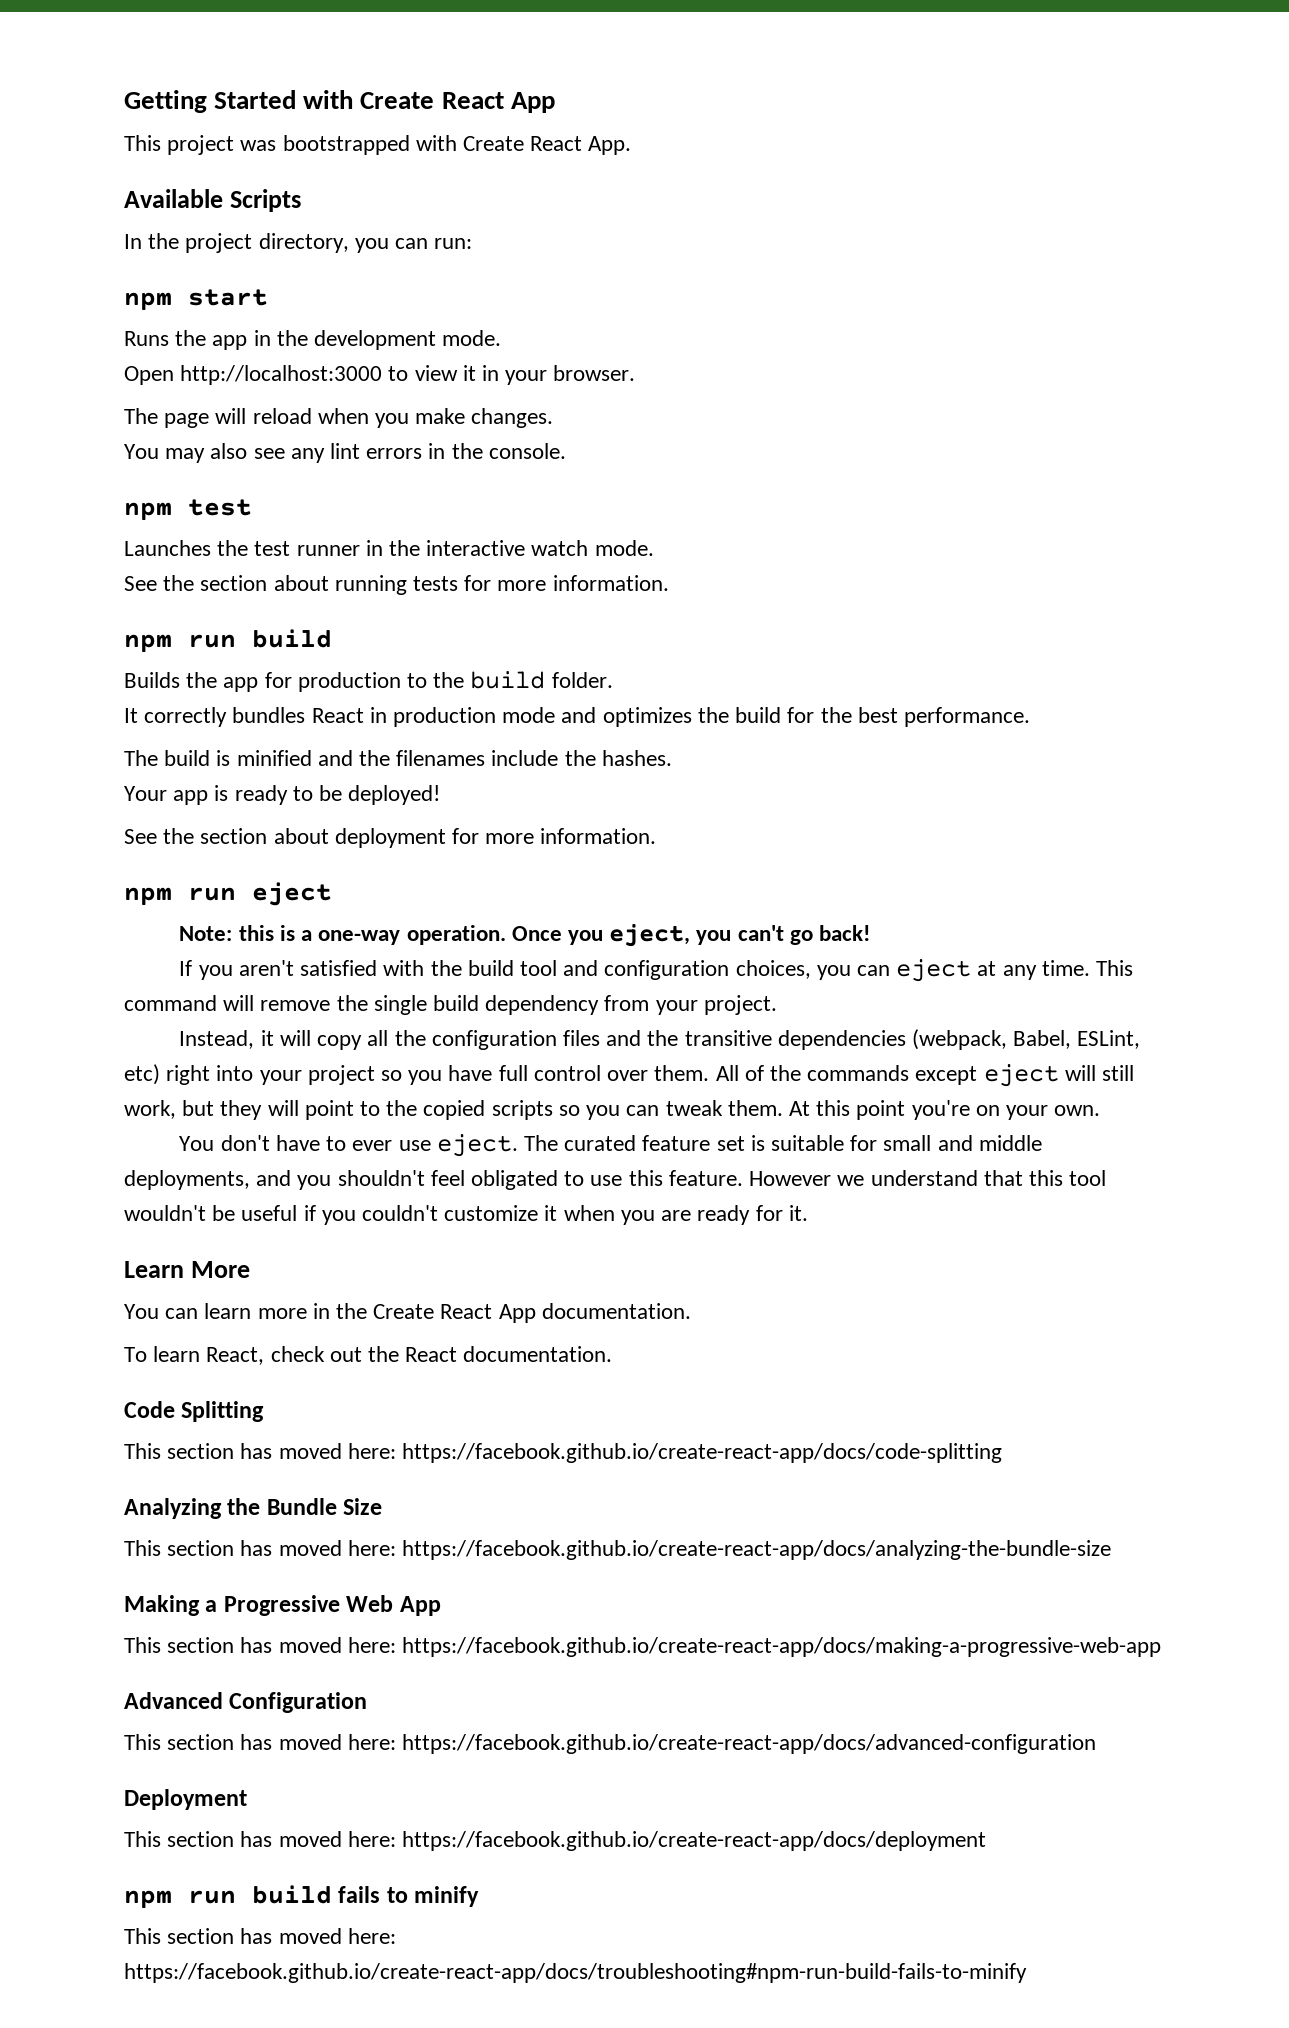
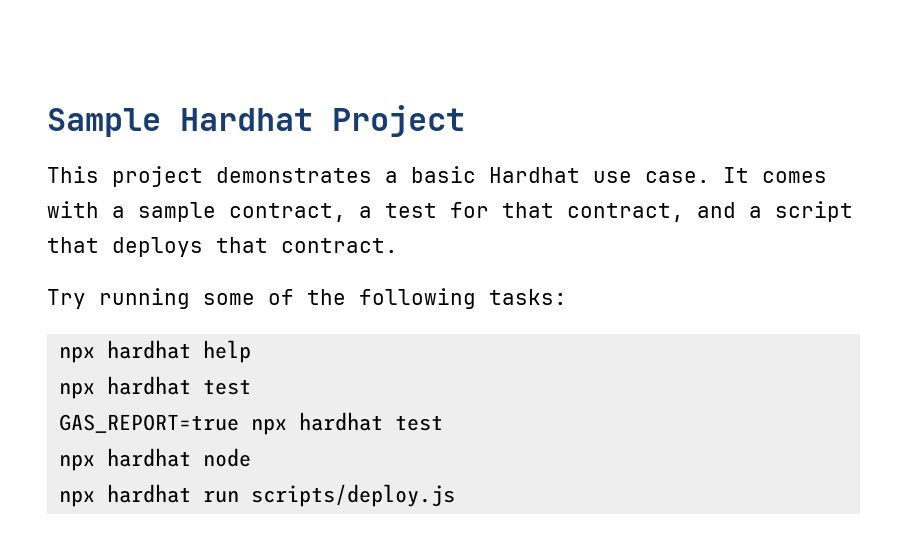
[124,90,555,113] [124,135,632,155] [124,189,301,212] [124,233,473,253] [124,289,268,311] [124,330,502,350] [124,365,636,385] [124,408,554,428] [124,443,566,463] [124,499,252,521] [124,540,654,556] [124,575,669,595] [124,629,332,653] [124,671,613,692] [124,707,1030,727] [124,750,672,766] [124,785,441,805] [124,828,657,848] [124,882,332,906] [179,924,870,947] [179,959,1134,982] [124,995,777,1015] [179,1029,1141,1050] [124,1064,1134,1087] [124,1100,1101,1120] [179,1134,1042,1157] [124,1170,1107,1190] [124,1205,808,1225] [124,1261,250,1278] [124,1303,691,1323] [124,1346,613,1365] [124,1401,265,1422] [124,1443,1003,1463] [124,1498,383,1519] [124,1540,1112,1560] [124,1595,441,1616] [124,1637,1162,1657] [124,1692,368,1713] [124,1734,1097,1754] [124,1789,247,1810] [124,1831,987,1851] [124,1885,480,1909] [124,1928,396,1944] [124,1963,1027,1983] Getting Started with Create React App // This project was bootstrapped with Create React App. // Available Scripts // In the project directory, you can run: // npm start // Runs the app in the development mode. // Open http://localhost:3000 to view it in your browser. // The page will reload when you make changes. // You may also see any lint errors in the console. // npm test // Launches the test runner in the interactive watch mode. // See the section about running tests for more information. // npm run build // Builds the app for production to the build folder. // It correctly bundles React in production mode and optimizes the build for the best performance. // The build is minified and the filenames include the hashes. // Your app is ready to be deployed! // See the section about deployment for more information. // npm run eject // Note: this is a one-way operation. Once you eject, you can't go back! // If you aren't satisfied with the build tool and configuration choices, you can eject at any time. This command will remove the single build dependency from your project. // Instead, it will copy all the configuration files and the transitive dependencies (webpack, Babel, ESLint, etc) right into your project so you have full control over them. All of the commands except eject will still work, but they will point to the copied scripts so you can tweak them. At this point you're on your own. // You don't have to ever use eject. The curated feature set is suitable for small and middle deployments, and you shouldn't feel obligated to use this feature. However we understand that this tool wouldn't be useful if you couldn't customize it when you are ready for it. // Learn More // You can learn more in the Create React App documentation. // To learn React, check out the React documentation. // Code Splitting // This section has moved here: https://facebook.github.io/create-react-app/docs/code-splitting // Analyzing the Bundle Size // This section has moved here: https://facebook.github.io/create-react-app/docs/analyzing-the-bundle-size // Making a Progressive Web App // This section has moved here: https://facebook.github.io/create-react-app/docs/making-a-progressive-web-app // Advanced Configuration // This section has moved here: https://facebook.github.io/create-react-app/docs/advanced-configuration // Deployment // This section has moved here: https://facebook.github.io/create-react-app/docs/deployment // npm run build fails to minify // This section has moved here: https://facebook.github.io/create-react-app/docs/troubleshooting#npm-run-build-fails-to-minify -> [47,105,465,137] [47,166,827,187] [47,201,853,222] [47,237,398,257] [47,288,567,309] [59,340,252,363] [59,376,252,399] [59,412,444,435] [59,448,252,471] [59,484,456,507] Sample Hardhat Project // This project demonstrates a basic Hardhat use case. It comes with a sample contract, a test for that contract, and a script that deploys that contract. // Try running some of the following tasks: // npx hardhat help // npx hardhat test // GAS_REPORT=true npx hardhat test // npx hardhat node // npx hardhat run scripts/deploy.js

